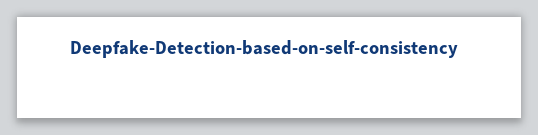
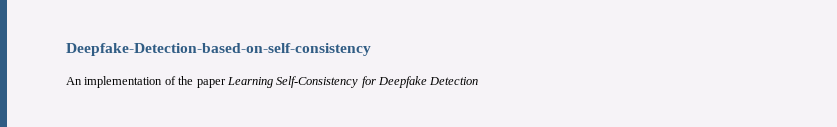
(458, 49) none -> [66,76,479,88] // An implementation of the paper Learning Self-Consistency for Deepfake Detection

